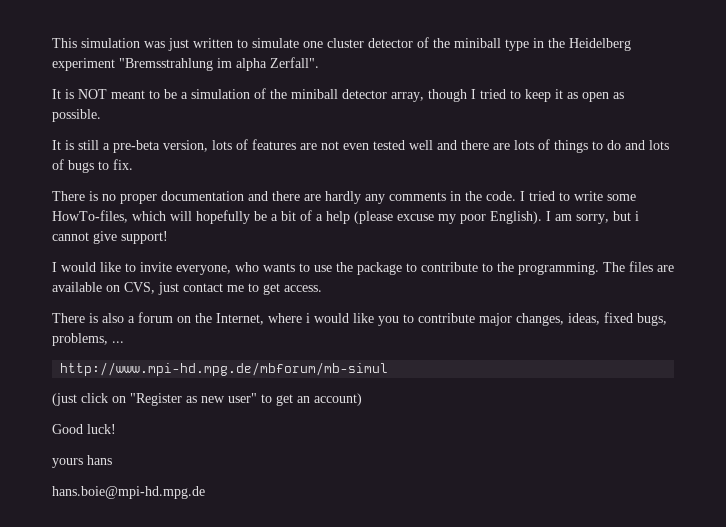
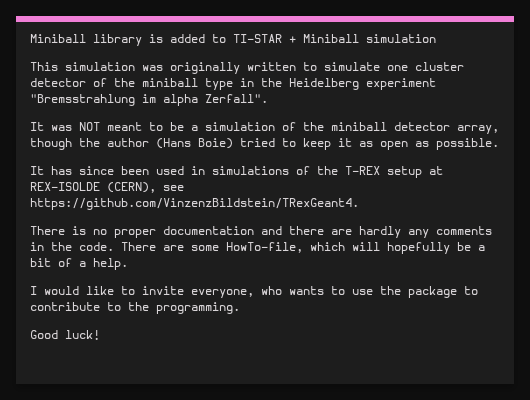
(52, 43) none -> [30,34,436,46] Miniball library is added to TI-STAR + Miniball simulation //
[168,38,189,51] just -> [170,62,240,74] originally
[65,89,74,99] is -> [51,125,72,131] was
[471,89,476,99] I -> [79,138,233,149] the author (Hans Boie)
[65,139,669,153] [52,159,133,173] is still a pre-beta version, lots of features are not even tested well and there are lots of things to do and lots of bugs to fix. -> [51,166,443,178] [30,182,184,193] [30,198,359,210] has since been used in simulations of the T-REX setup at REX-ISOLDE (CERN), see https://github.com/VinzenzBildstein/TRexGeant4.
[520,191,636,201] [52,210,128,223] I tried to write some HowTo-files, -> [121,242,303,253] There are some HowTo-file,
[326,211,639,224] [52,231,168,244] help (please excuse my poor English). I am sorry, but i cannot give support! -> [93,258,128,270] help.
[603,261,674,272] [52,282,322,295] [52,312,667,326] [52,333,124,346] [60,362,389,376] [52,393,362,406] The files are available on CVS, just contact me to get access. // There is also a forum on the Internet, where i would like you to contribute major changes, ideas, fixed bugs, problems, ... // http://www.mpi-hd.mpg.de/mbforum/mb-simul // (just click on "Register as new user" to get an account) -> (240, 308) none
[52,455,112,468] [52,486,205,499] // yours hans // hans.boie@mpi-hd.mpg.de -> (100, 335) none

